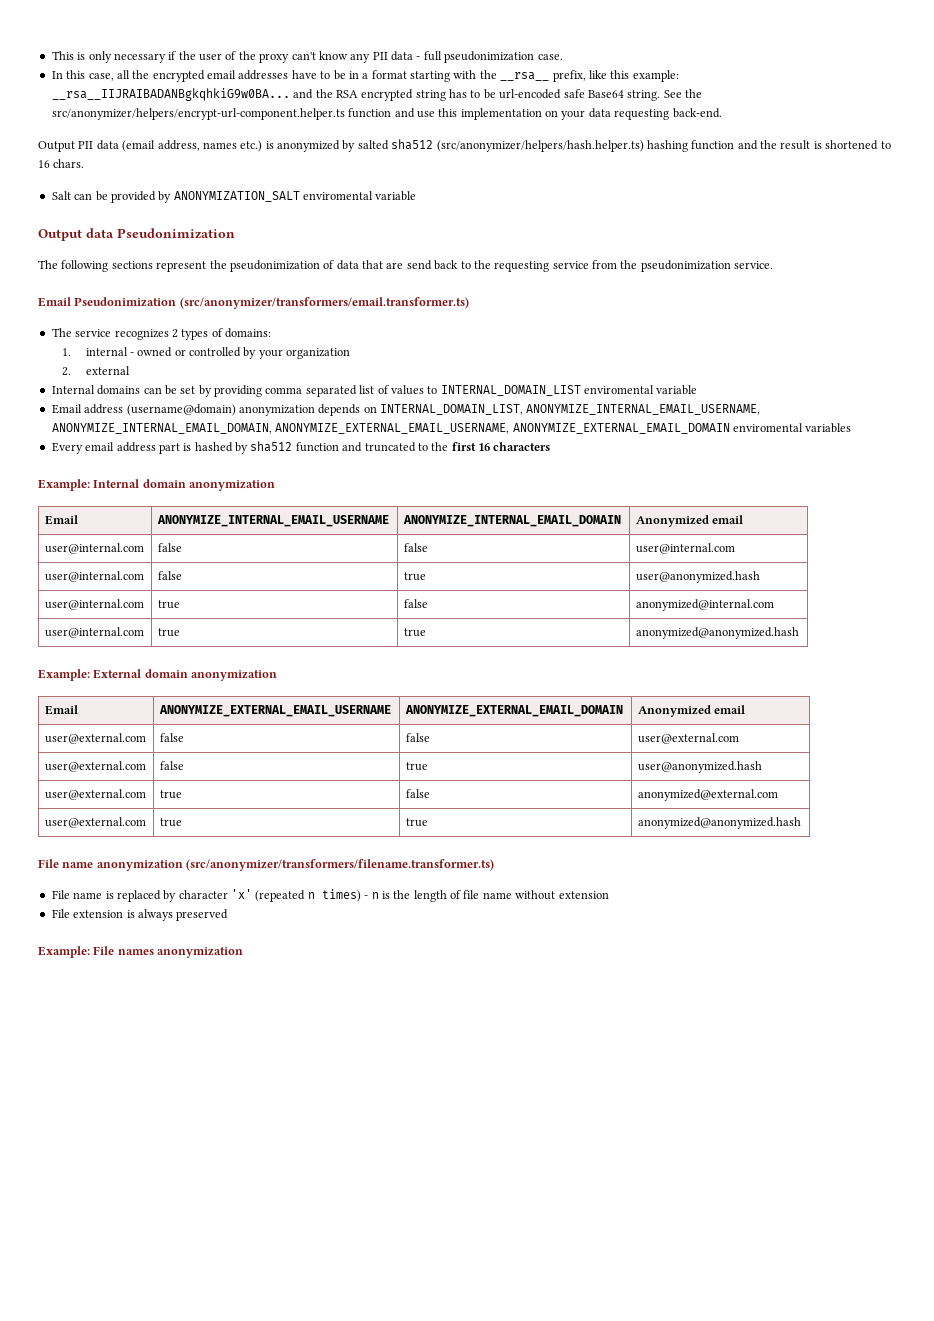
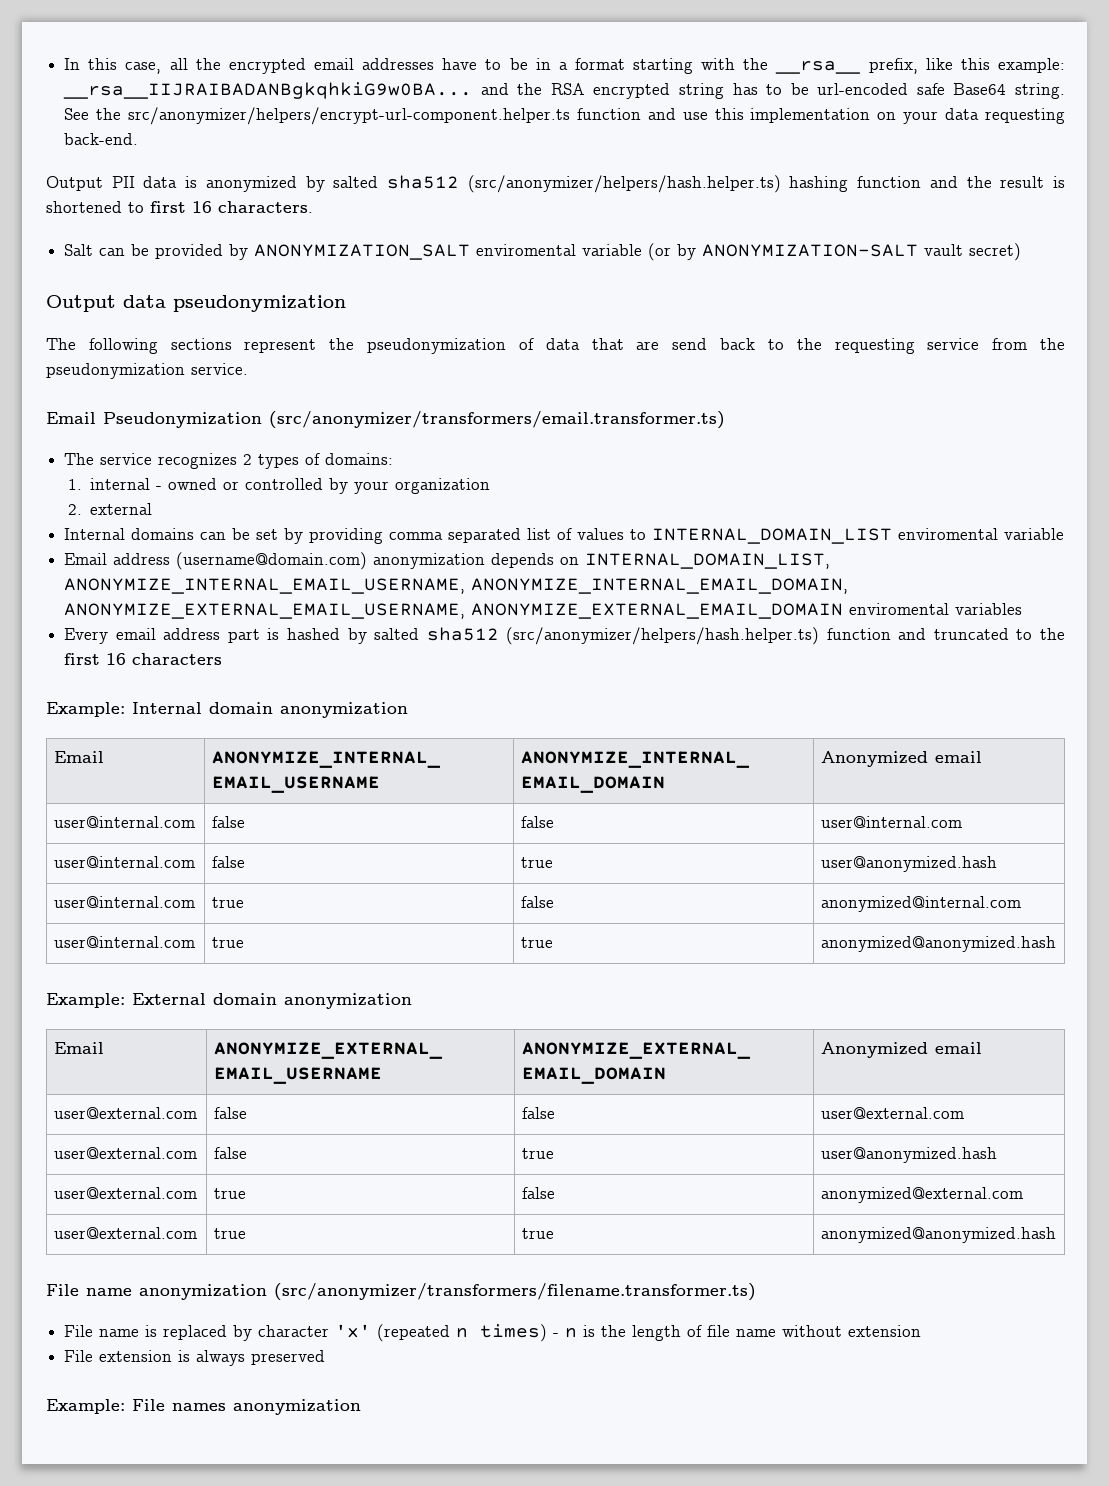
[51,51,563,63] This is only necessary if the user of the proxy can't know any PII data - full pseudonimization case. // -> (64, 64) none
[122,140,263,152] (email address, names etc.) -> (178, 182) none
[38,159,85,168] 16 chars. -> [150,201,313,213] first 16 characters.
(417, 196) none -> [648,243,1022,261] (or by ANONYMIZATION-SALT vault secret)
[117,228,235,239] Pseudonimization -> [173,295,346,312] pseudonymization
[229,260,320,272] pseudonimization -> [367,338,507,354] pseudonymization
[640,260,731,272] pseudonimization -> [46,363,185,379] pseudonymization
[74,297,177,307] Pseudonimization -> [103,412,262,428] Pseudonymization
[126,404,236,416] (username@domain) -> [176,552,368,570] (username@domain.com)
[250,441,293,452] sha512 -> [374,627,820,645] salted sha512 (src/anonymizer/helpers/hash.helper.ts)

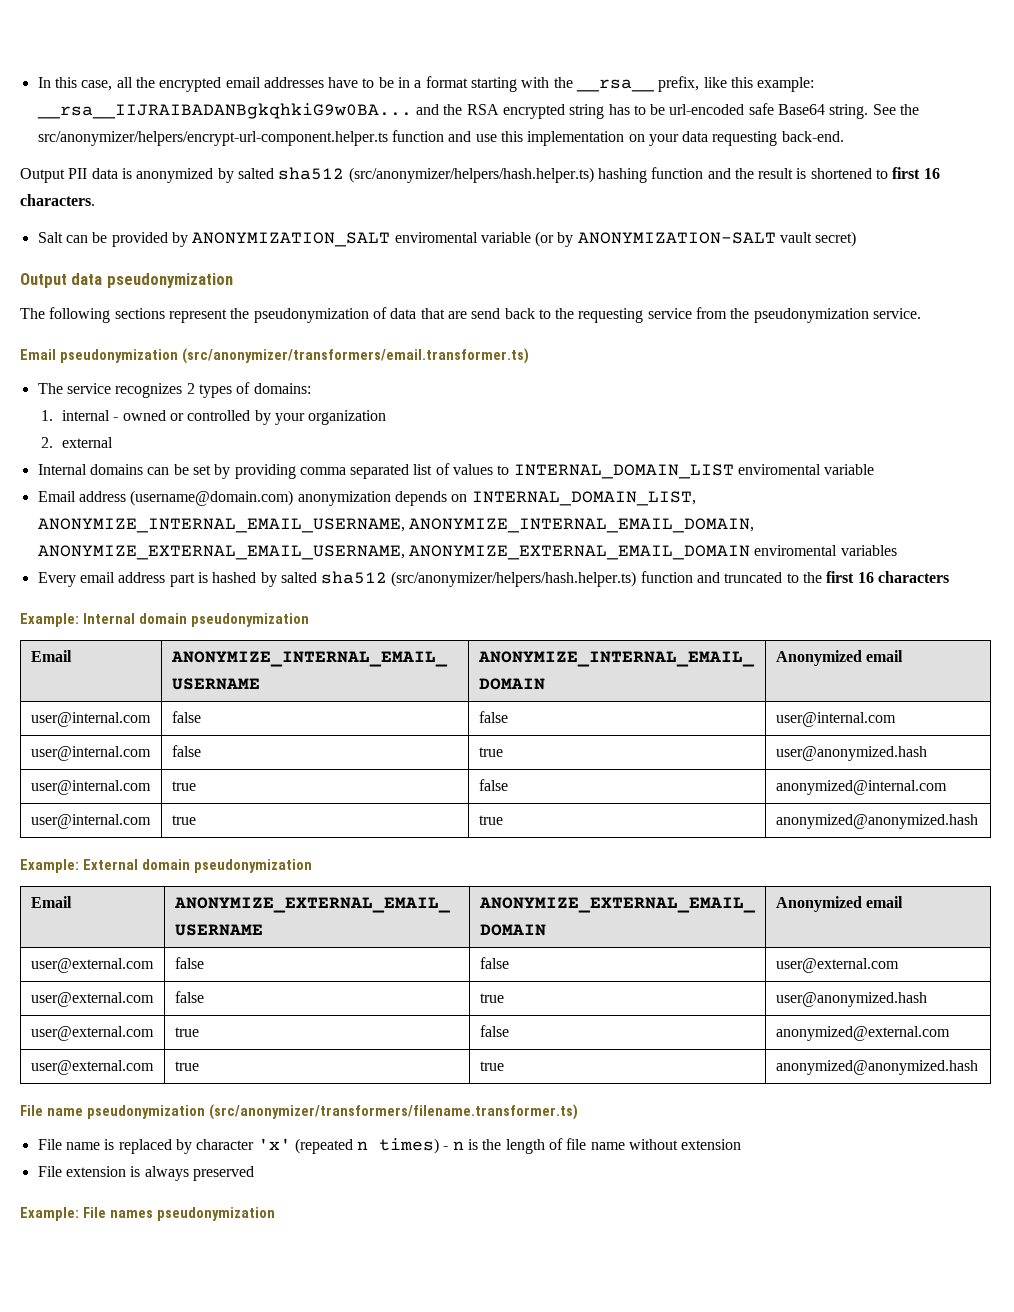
[103,412,262,428] Pseudonymization -> [59,349,178,363] pseudonymization
[280,702,408,718] anonymization -> [190,613,309,627] pseudonymization
[284,993,412,1009] anonymization -> [193,859,312,873] pseudonymization
[139,1284,267,1300] anonymization -> [86,1105,205,1119] pseudonymization
[233,1399,361,1415] anonymization -> [156,1207,275,1221] pseudonymization

